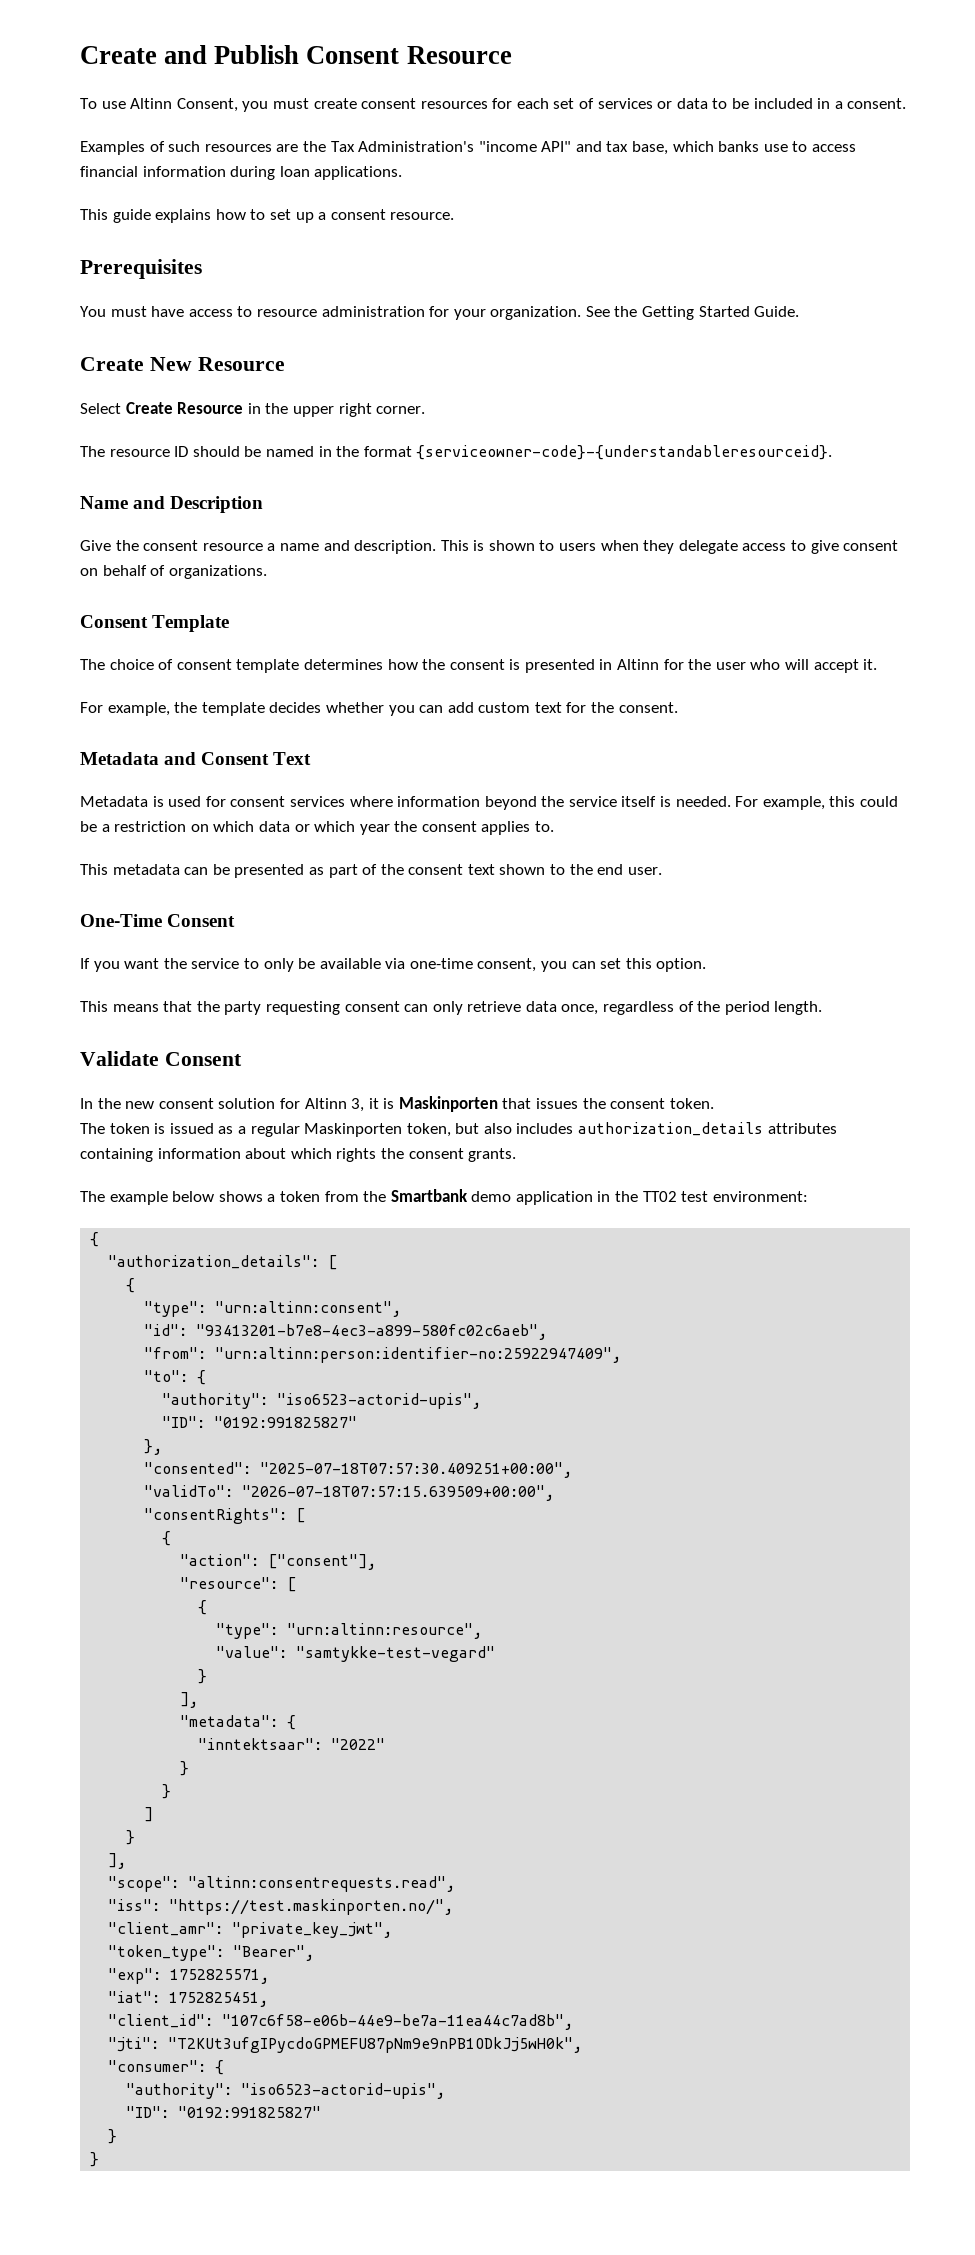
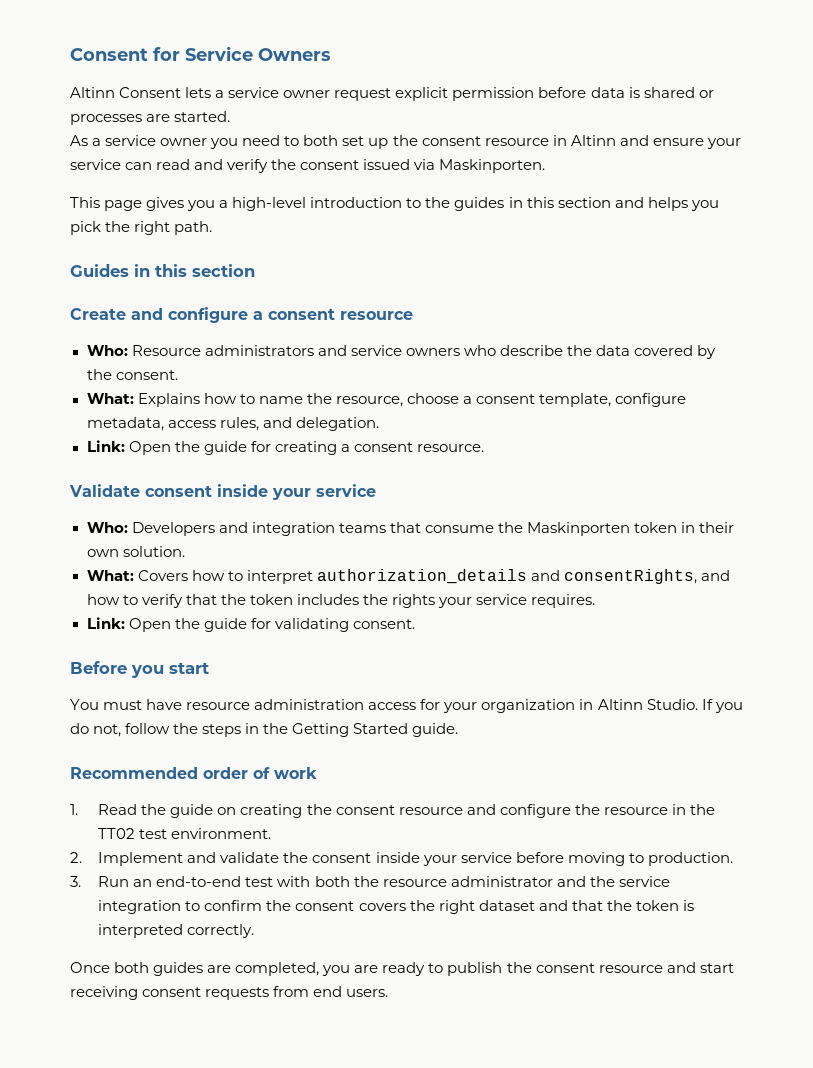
[80,45,512,64] [80,98,907,112] [80,141,857,155] [80,166,403,180] [80,209,455,223] [80,259,202,279] Create and Publish Consent Resource // To use Altinn Consent, you must create consent resources for each set of services or data to be included in a consent. // Examples of such resources are the Tax Administration's "income API" and tax base, which banks use to access financial information during loan applications. // This guide explains how to set up a consent resource. // Prerequisites -> [70,46,331,61] [70,87,714,101] [70,111,231,125] [70,135,741,149] [70,159,546,173] [70,197,719,211] [70,221,213,235] [70,264,255,277] [70,307,413,323] [86,345,717,359] [86,369,178,380] [86,393,687,407] [86,417,379,431] [86,440,484,455] [69,484,376,500] [86,522,735,536] [86,546,185,557] [86,569,730,584] [86,594,596,608] [86,617,415,632] [70,661,209,678] Consent for Service Owners // Altinn Consent lets a service owner request explicit permission before data is shared or processes are started. // As a service owner you need to both set up the consent resource in Altinn and ensure your service can read and verify the consent issued via Maskinporten. // This page gives you a high-level introduction to the guides in this section and helps you pick the right path. // Guides in this section // Create and configure a consent resource // Who: Resource administrators and service owners who describe the data covered by the consent. // What: Explains how to name the resource, choose a consent template, configure metadata, access rules, and delegation. // Link: Open the guide for creating a consent resource. // Validate consent inside your service // Who: Developers and integration teams that consume the Maskinporten token in their own solution. // What: Covers how to interpret authorization_details and consentRights, and how to verify that the token includes the rights your service requires. // Link: Open the guide for validating consent. // Before you start
[188,306,253,317] access to -> (183, 704) none
(425, 311) none -> [368,702,417,710] access
[490,306,800,320] [80,357,285,371] [80,402,426,417] [80,445,833,460] [80,496,264,513] [80,540,899,554] [80,565,267,579] [80,615,230,632] [80,659,878,673] [80,702,678,716] [80,752,312,765] [80,796,899,810] [80,821,555,835] [80,864,662,878] [80,914,236,927] [80,958,707,972] [80,1001,823,1015] [80,1051,242,1066] [80,1096,714,1112] [80,1122,837,1137] [80,1148,517,1162] [80,1189,808,1205] [90,1232,100,1247] [108,1255,338,1270] [126,1278,136,1293] [144,1301,402,1317] [144,1324,548,1340] [144,1347,622,1363] [144,1370,207,1385] [162,1393,482,1409] [162,1416,358,1428] [144,1439,163,1455] [144,1462,573,1478] [144,1485,555,1501] [144,1508,306,1524] [162,1531,172,1546] [180,1554,377,1570] [180,1577,297,1592] [198,1600,208,1615] [216,1623,483,1639] [216,1646,496,1662] [198,1669,208,1684] [180,1692,199,1708] [180,1715,297,1730] [198,1738,386,1750] [180,1761,190,1776] [162,1784,172,1799] [144,1807,154,1822] [126,1830,136,1845] [108,1853,127,1869] [108,1876,456,1892] [108,1899,454,1915] [108,1922,393,1938] [108,1945,315,1961] [108,1968,270,1984] [108,1991,269,2007] [108,2014,574,2030] [108,2037,583,2053] [108,2060,225,2075] [126,2083,446,2099] [126,2106,322,2118] [108,2129,118,2144] [90,2152,100,2167] organization. See the Getting Started Guide. // Create New Resource // Select Create Resource in the upper right corner. // The resource ID should be named in the format {serviceowner-code}-{understandableresourceid}. // Name and Description // Give the consent resource a name and description. This is shown to users when they delegate access to give consent on behalf of organizations. // Consent Template // The choice of consent template determines how the consent is presented in Altinn for the user who will accept it. // For example, the template decides whether you can add custom text for the consent. // Metadata and Consent Text // Metadata is used for consent services where information beyond the service itself is needed. For example, this could be a restriction on which data or which year the consent applies to. // This metadata can be presented as part of the consent text shown to the end user. // One-Time Consent // If you want the service to only be available via one-time consent, you can set this option. // This means that the party requesting consent can only retrieve data once, regardless of the period length. // Validate Consent // In the new consent solution for Altinn 3, it is Maskinporten that issues the consent token. // The token is issued as a regular Maskinporten token, but also includes authorization_details attributes containing information about which rights the consent grants. // The example below shows a token from the Smartbank demo application in the TT02 test environment: // { // "authorization_details": [ // { // "type": "urn:altinn:consent", // "id": "93413201-b7e8-4ec3-a899-580fc02c6aeb", // "from": "urn:altinn:person:identifier-no:25922947409", // "to": { // "authority": "iso6523-actorid-upis", // "ID": "0192:991825827" // }, // "consented": "2025-07-18T07:57:30.409251+00:00", // "validTo": "2026-07-18T07:57:15.639509+00:00", // "consentRights": [ // { // "action": ["consent"], // "resource": [ // { // "type": "urn:altinn:resource", // "value": "samtykke-test-vegard" // } // ], // "metadata": { // "inntektsaar": "2022" // } // } // ] // } // ], // "scope": "altinn:consentrequests.read", // "iss": "https://test.maskinporten.no/", // "client_amr": "private_key_jwt", // "token_type": "Bearer", // "exp": 1752825571, // "iat": 1752825451, // "client_id": "107c6f58-e06b-44e9-be7a-11ea44c7ad8b", // "jti": "T2KUt3ufgIPycdoGPMEFU87pNm9e9nPB1ODkJj5wH0k", // "consumer": { // "authority": "iso6523-actorid-upis", // "ID": "0192:991825827" // } // } -> [481,699,743,713] [70,723,459,737] [70,767,317,779] [70,804,715,818] [98,828,272,839] [70,852,733,866] [70,876,670,887] [98,900,694,914] [98,924,255,938] [70,962,734,976] [70,986,389,1000] organization in Altinn Studio. If you do not, follow the steps in the Getting Started guide. // Recommended order of work // 1. Read the guide on creating the consent resource and configure the resource in the TT02 test environment. // 2. Implement and validate the consent inside your service before moving to production. // 3. Run an end-to-end test with both the resource administrator and the service integration to confirm the consent covers the right dataset and that the token is interpreted correctly. // Once both guides are completed, you are ready to publish the consent resource and start receiving consent requests from end users.

